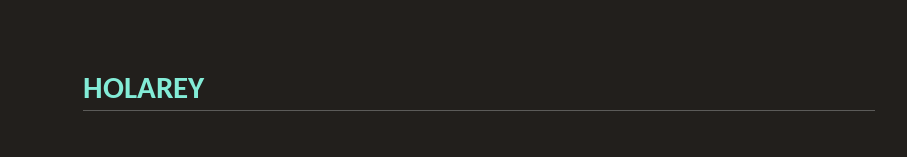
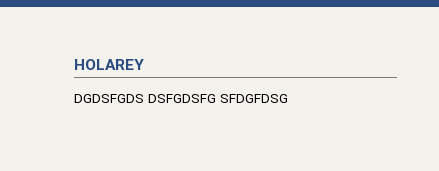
(205, 88) none -> [74,94,288,103] // DGDSFGDS DSFGDSFG SFDGFDSG

